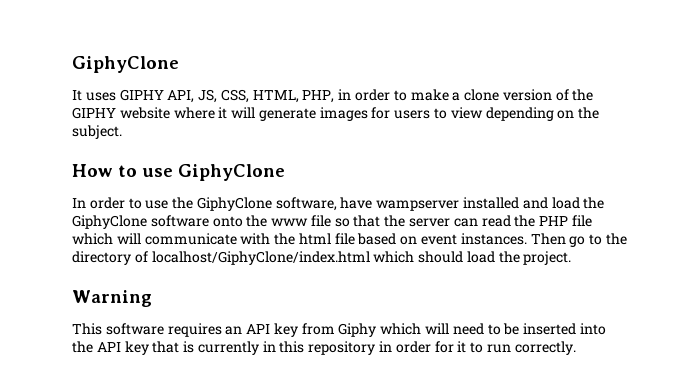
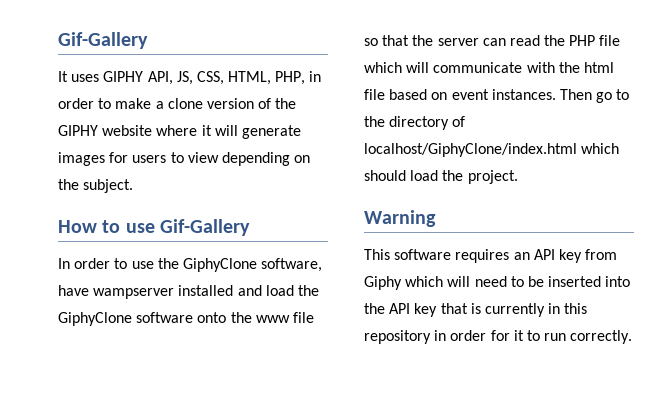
[72,56,179,73] GiphyClone -> [58,32,148,49] Gif-Gallery
[178,164,285,181] GiphyClone -> [159,219,250,236] Gif-Gallery

